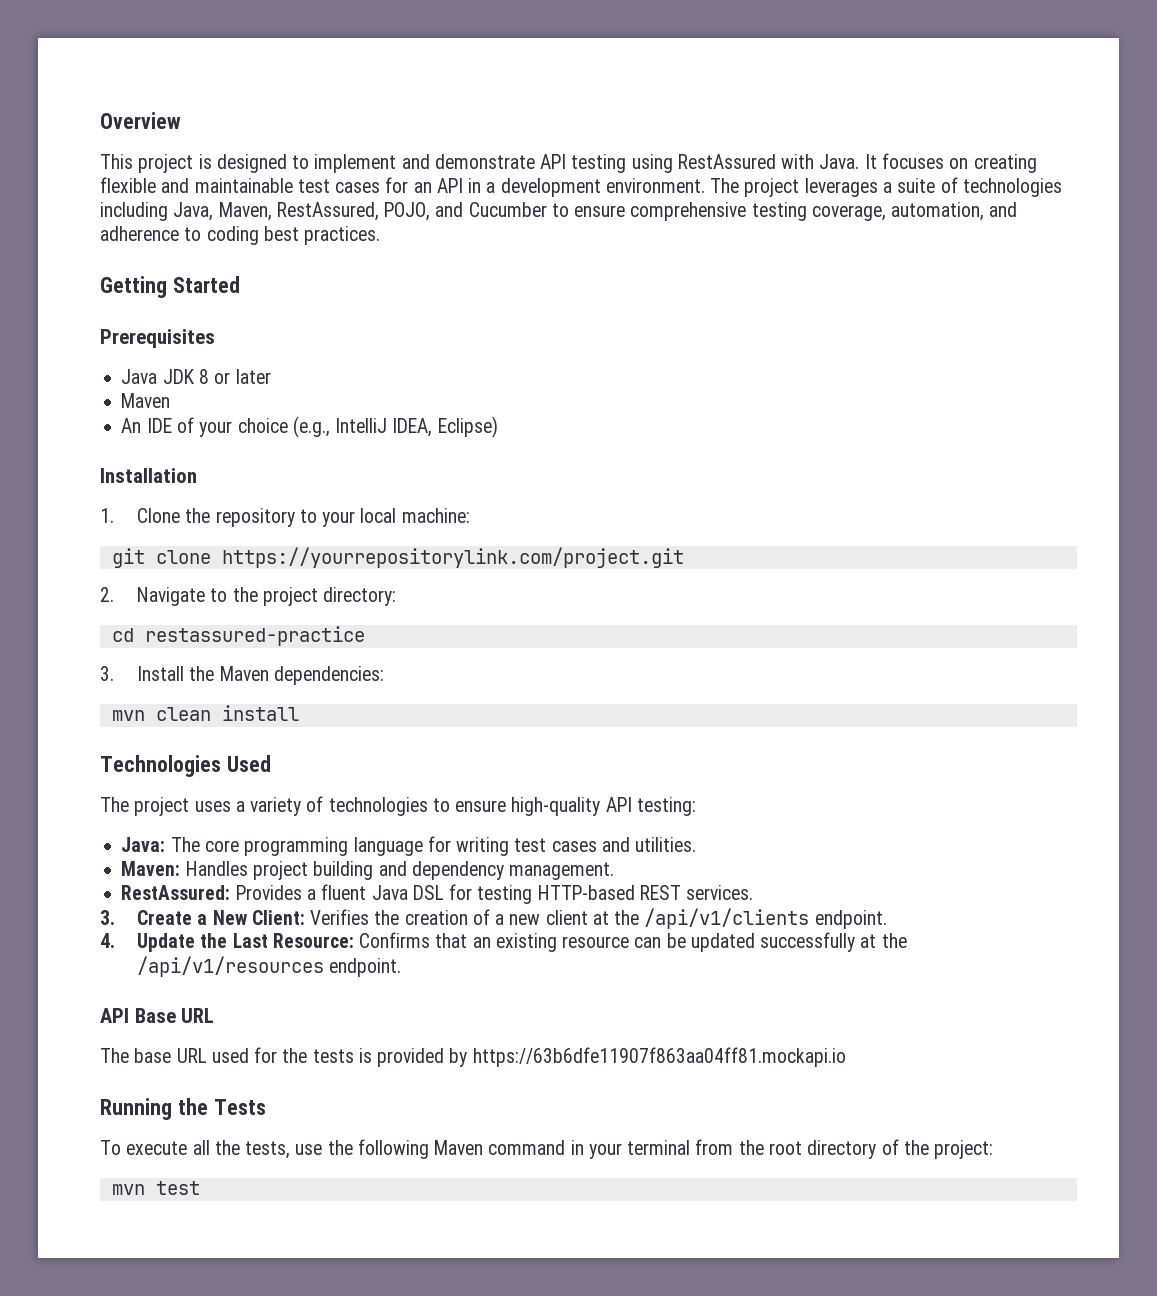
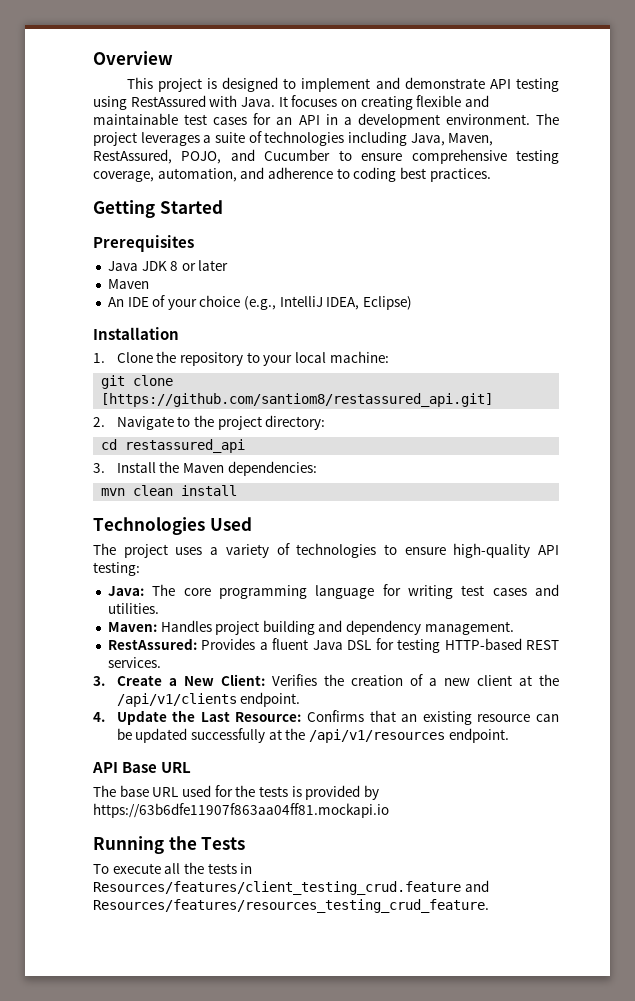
[221,547,684,568] https://yourrepositorylink.com/project.git -> [101,393,494,407] [https://github.com/santiom8/restassured_api.git]
[144,626,365,646] restassured-practice -> [125,439,246,453] restassured_api
[245,1139,994,1159] [111,1181,200,1195] tests, use the following Maven command in your terminal from the root directory of the project: // mvn test -> [207,863,253,874] [93,880,489,895] [93,899,489,913] tests in Resources/features/client_testing_crud.feature and Resources/features/resources_testing_crud_feature.

